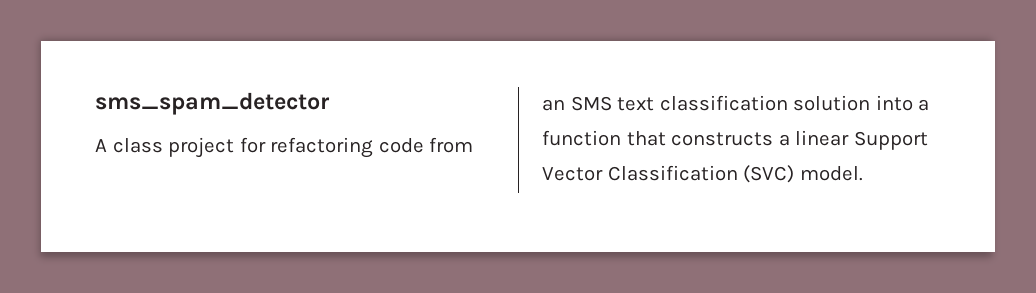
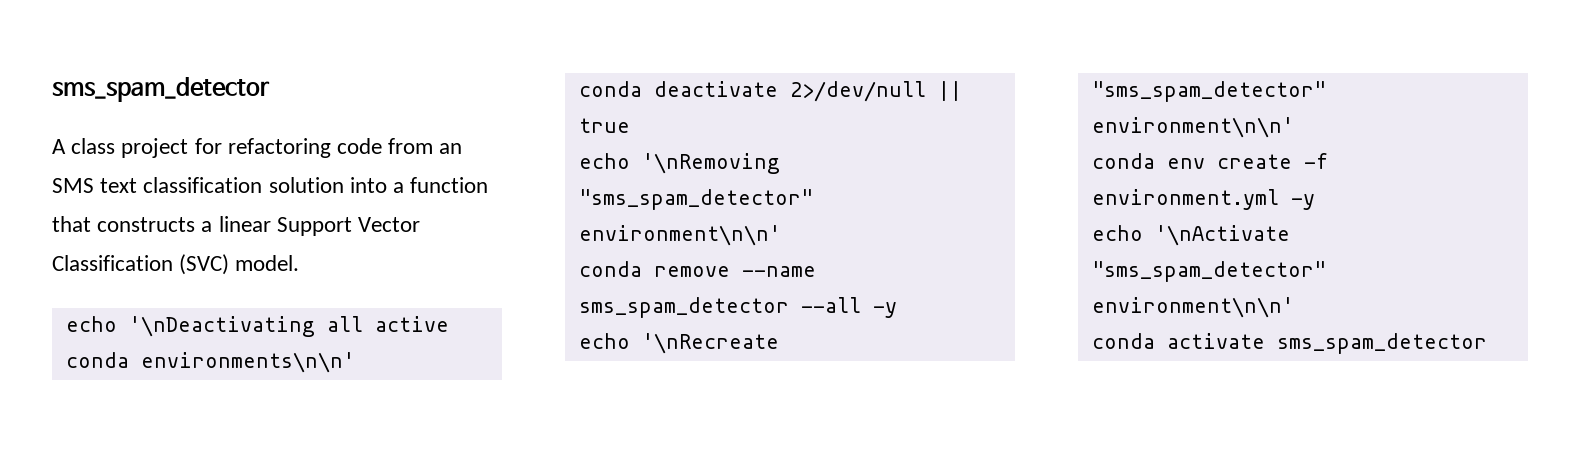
(863, 173) none -> [65,316,449,337] [65,352,355,373] [578,81,962,102] [578,118,630,133] [578,153,780,174] [578,189,813,210] [578,225,781,246] [578,261,816,277] [578,297,897,318] [578,333,779,354] [1091,81,1326,102] [1091,117,1294,138] [1091,153,1328,169] [1091,189,1315,210] [1091,225,1290,246] [1091,261,1326,282] [1091,297,1294,318] [1091,333,1487,354] // echo '\nDeactivating all active conda environments\n\n' // conda deactivate 2>/dev/null || true // echo '\nRemoving "sms_spam_detector" environment\n\n' // conda remove --name sms_spam_detector --all -y // echo '\nRecreate "sms_spam_detector" environment\n\n' // conda env create -f environment.yml -y // echo '\nActivate "sms_spam_detector" environment\n\n' // conda activate sms_spam_detector

